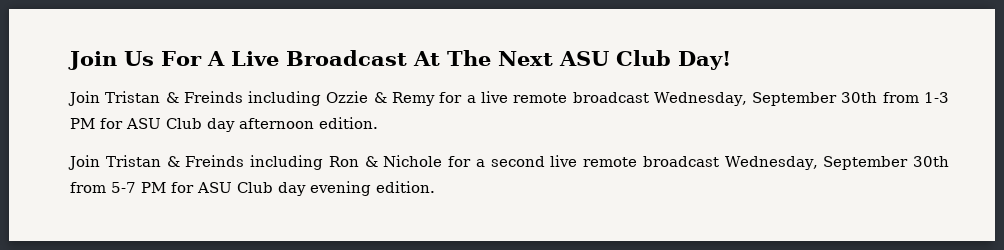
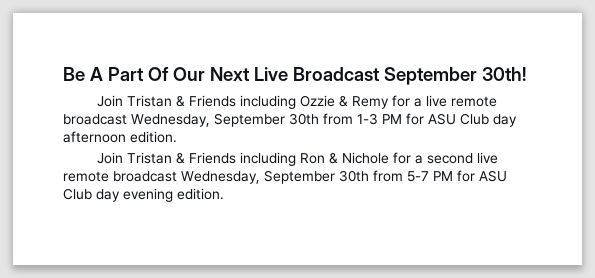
[68,50,731,70] [68,91,243,106] Join Us For A Live Broadcast At The Next ASU Club Day! // Join Tristan & Freinds -> [63,67,526,85] [97,95,237,107] Be A Part Of Our Next Live Broadcast September 30th! // Join Tristan & Friends
[185,155,245,167] Freinds -> [189,152,237,164] Friends

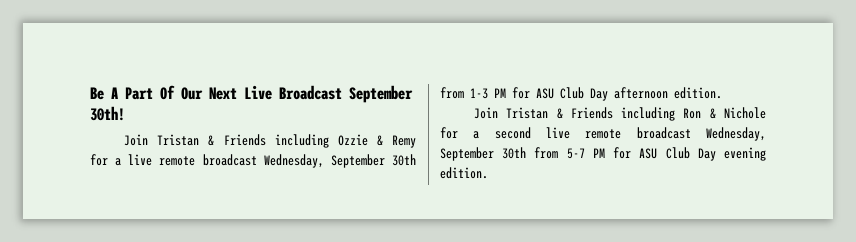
[493,114,517,127] day -> [590,88,608,101] Day
[96,189,120,202] day -> [697,148,716,161] Day

